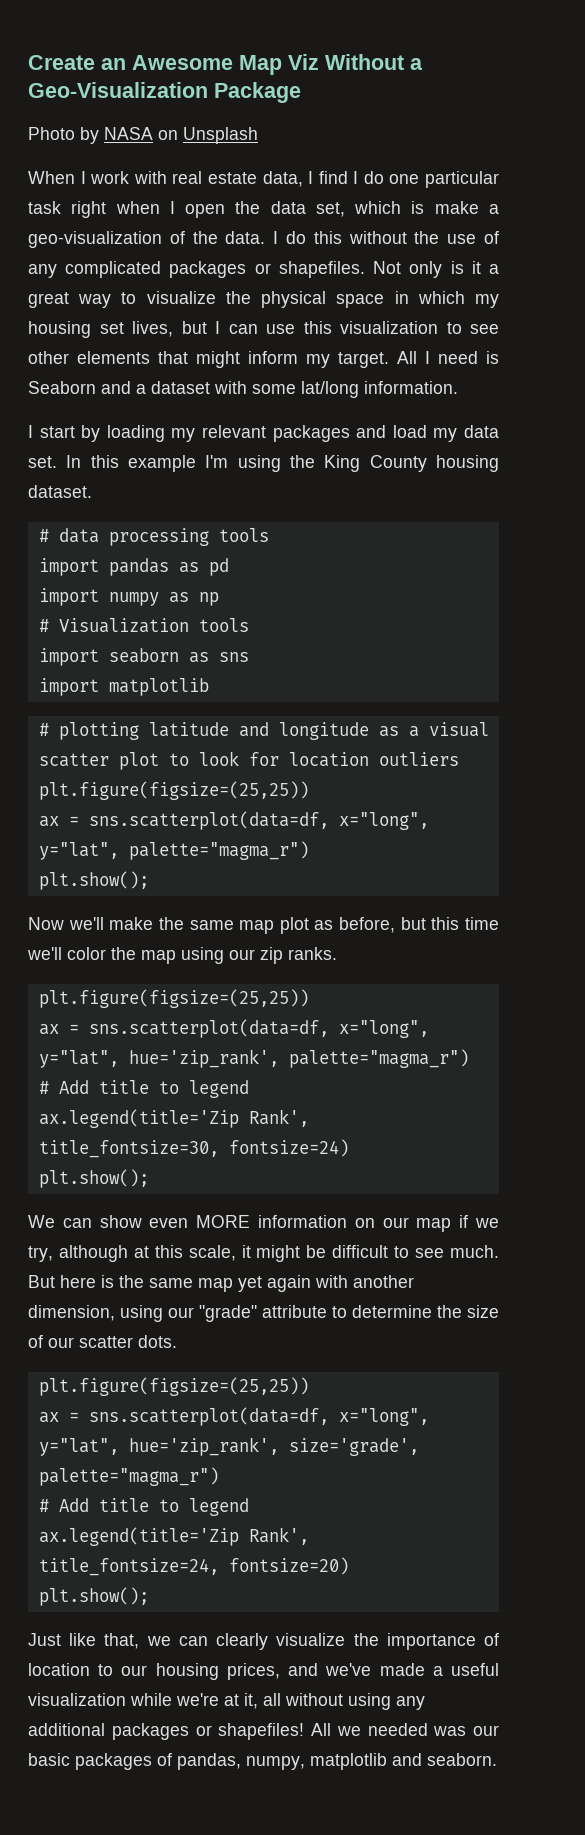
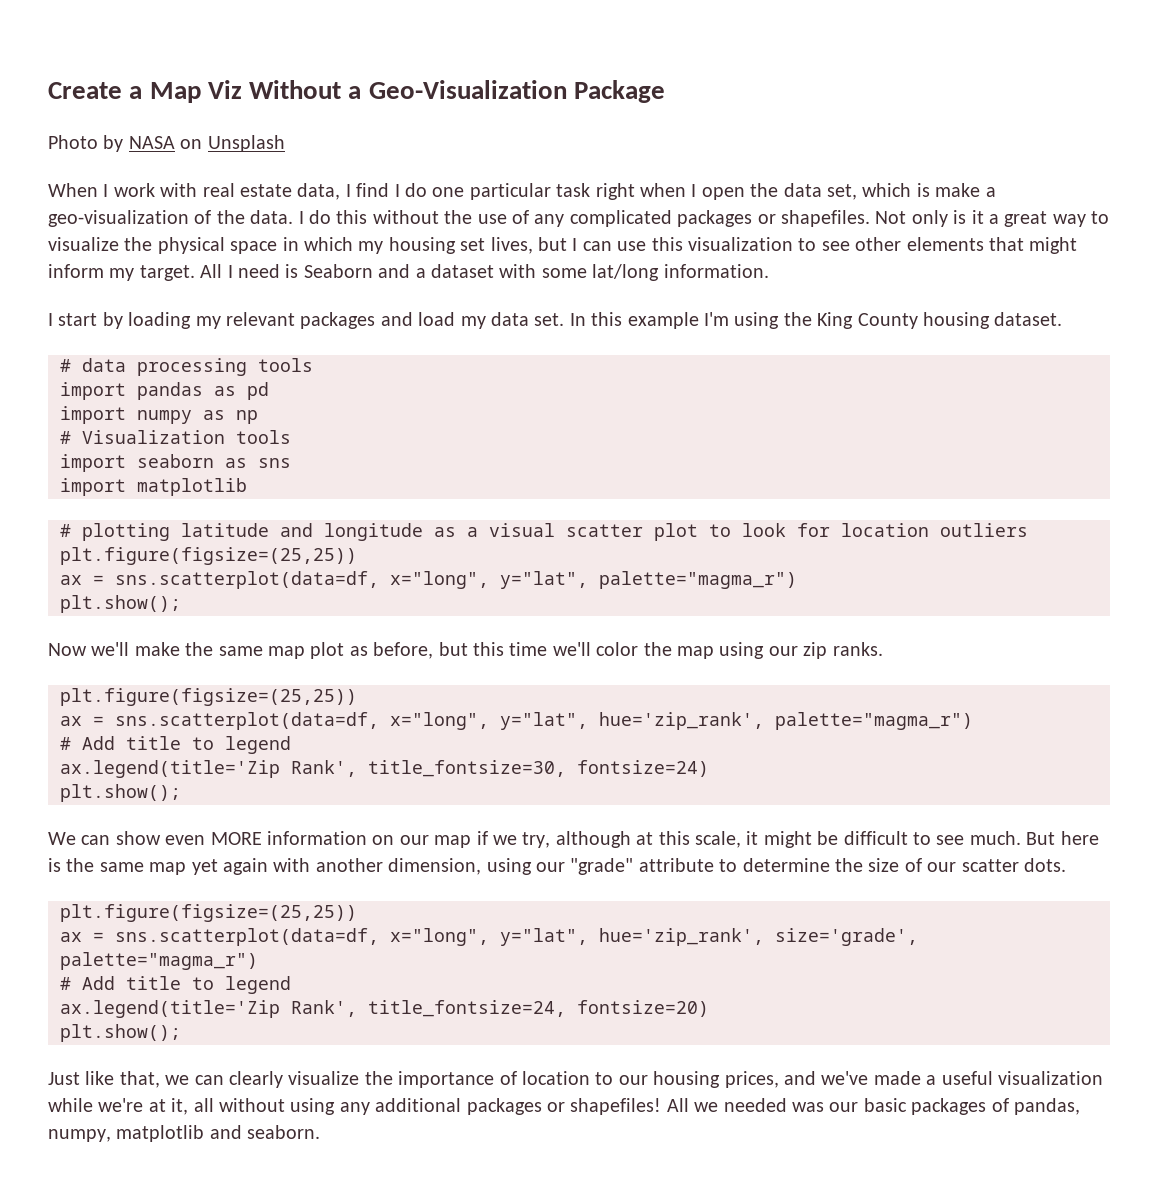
[101,55,233,70] an Awesome -> [129,86,143,99] a

